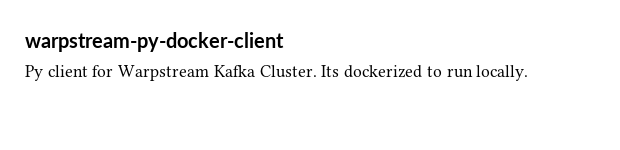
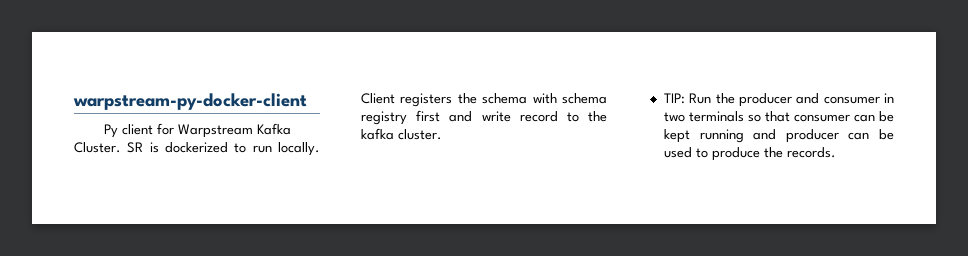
[321,65,340,77] Its -> [127,142,159,153] SR is
(529, 73) none -> [361,93,607,107] [361,110,607,125] [361,128,442,140] [663,93,894,107] [663,111,894,122] [663,129,894,143] [663,147,836,161] Client registers the schema with schema registry first and write record to the kafka cluster. // TIP: Run the producer and consumer in two terminals so that consumer can be kept running and producer can be used to produce the records.

